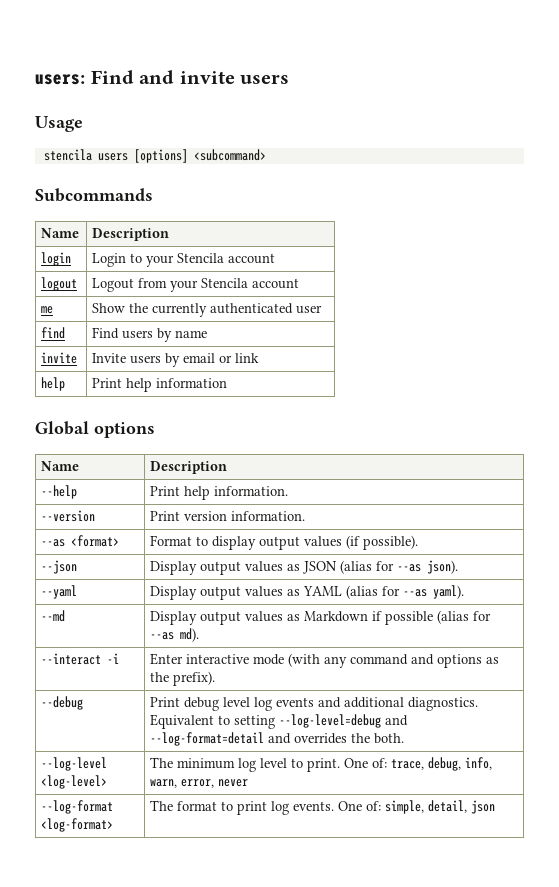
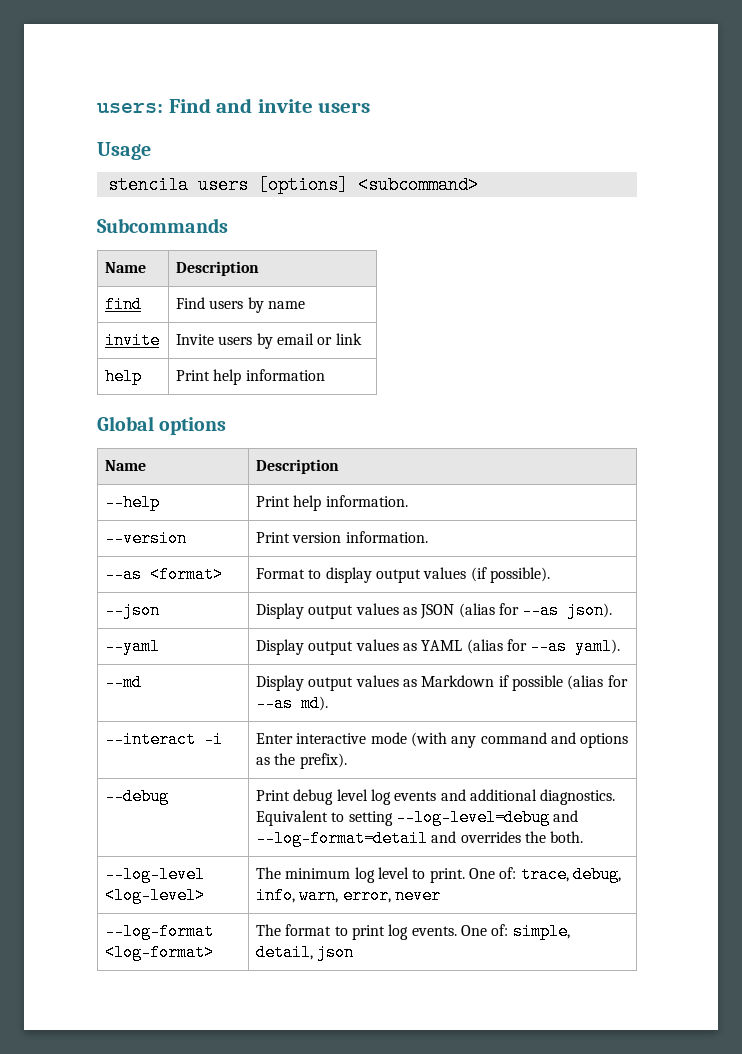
[41,252,72,266] [92,253,276,267] [41,277,78,291] [92,278,300,292] [41,306,54,314] [92,303,323,317] // login | Login to your Stencila account // logout | Logout from your Stencila account // me | Show the currently authenticated user -> (260, 268) none

